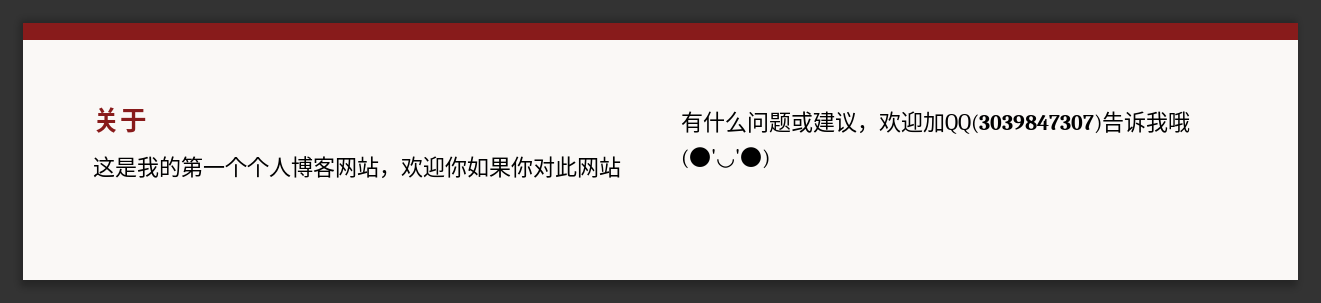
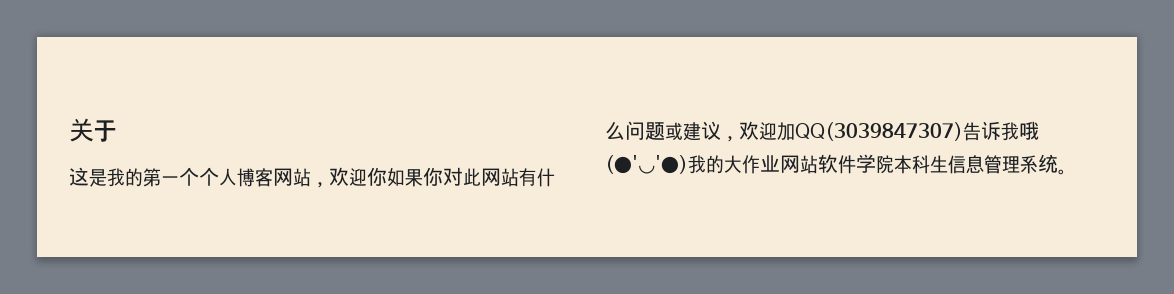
(770, 158) none -> [688,154,1067,175] 我的大作业网站软件学院本科生信息管理系统。

